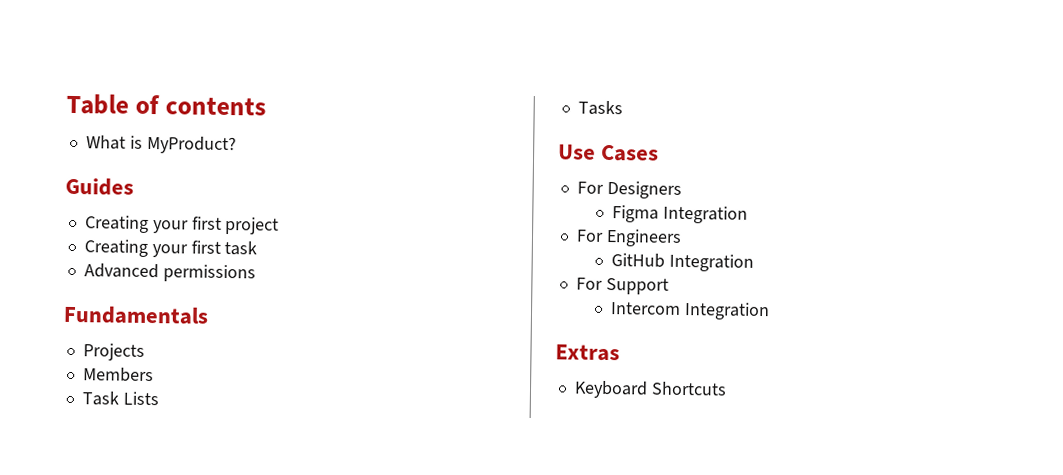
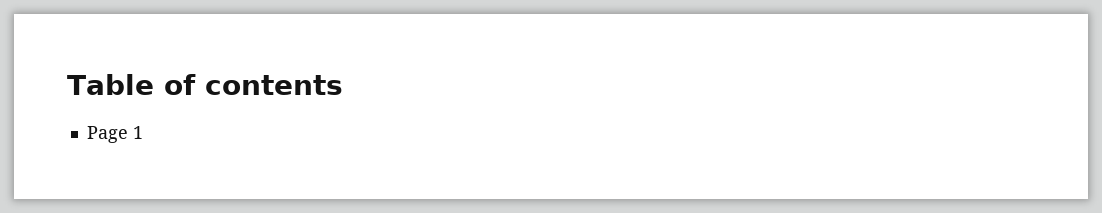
[85,135,237,155] [65,177,134,196] [84,215,280,235] [83,239,258,258] [83,263,256,283] [63,305,209,325] [82,343,145,361] [82,367,154,383] [81,391,159,406] [577,100,623,116] [558,144,660,162] [576,180,682,199] [611,205,748,224] [575,228,682,247] [610,253,754,272] [575,277,669,295] [610,302,770,321] [555,344,620,362] [573,380,727,399] What is MyProduct? // Guides // Creating your first project // Creating your first task // Advanced permissions // Fundamentals // Projects // Members // Task Lists // Tasks // Use Cases // For Designers // Figma Integration // For Engineers // GitHub Integration // For Support // Intercom Integration // Extras // Keyboard Shortcuts -> [86,126,143,143] Page 1

